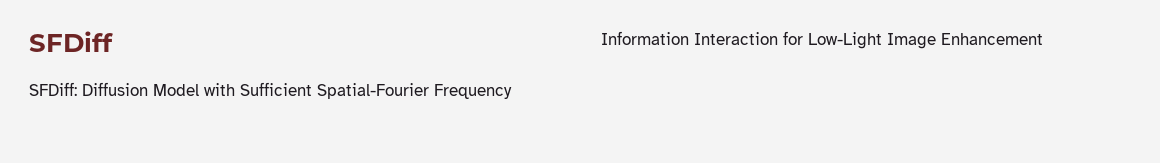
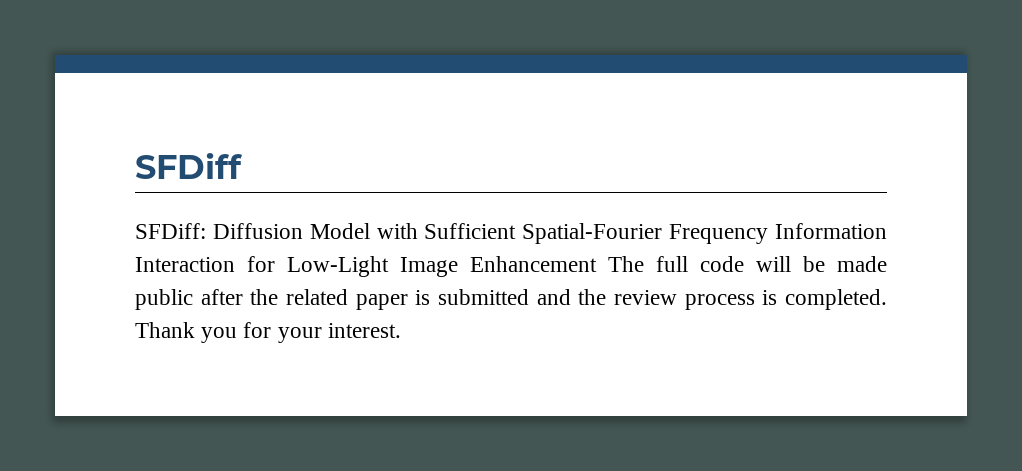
(1043, 39) none -> [608,256,887,272] [135,289,887,310] [135,322,401,343] The full code will be made public after the related paper is submitted and the review process is completed. Thank you for your interest.

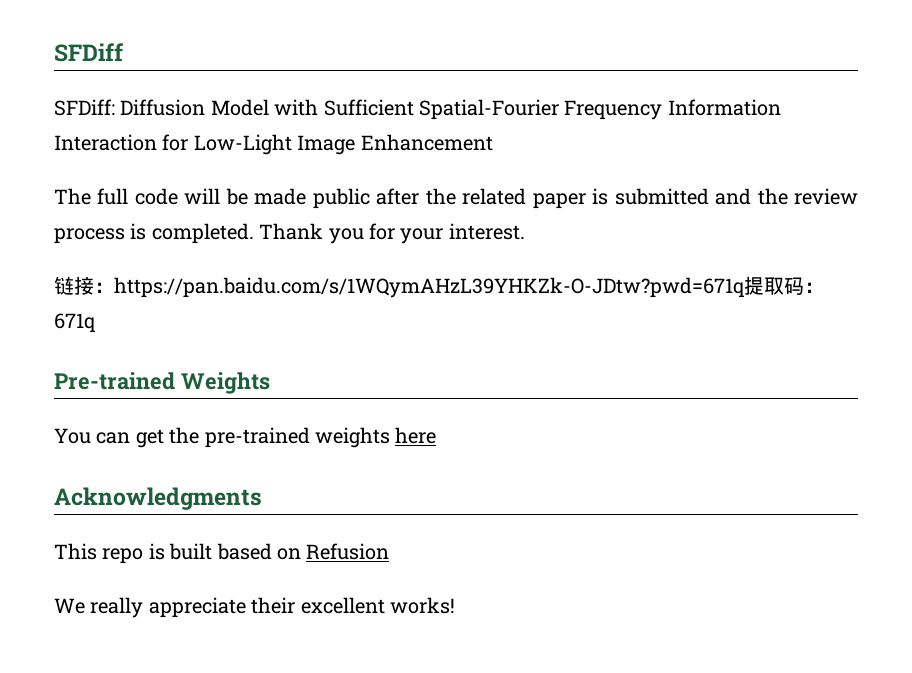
(597, 264) none -> (493, 142) //
(401, 330) none -> [54,276,824,298] [54,313,96,333] [54,372,270,394] [54,427,437,448] [54,487,262,510] [54,543,390,564] [54,597,455,618] // 链接：https://pan.baidu.com/s/1WQymAHzL39YHKZk-O-JDtw?pwd=671q提取码：671q // Pre-trained Weights // You can get the pre-trained weights here // Acknowledgments // This repo is built based on Refusion // We really appreciate their excellent works!

